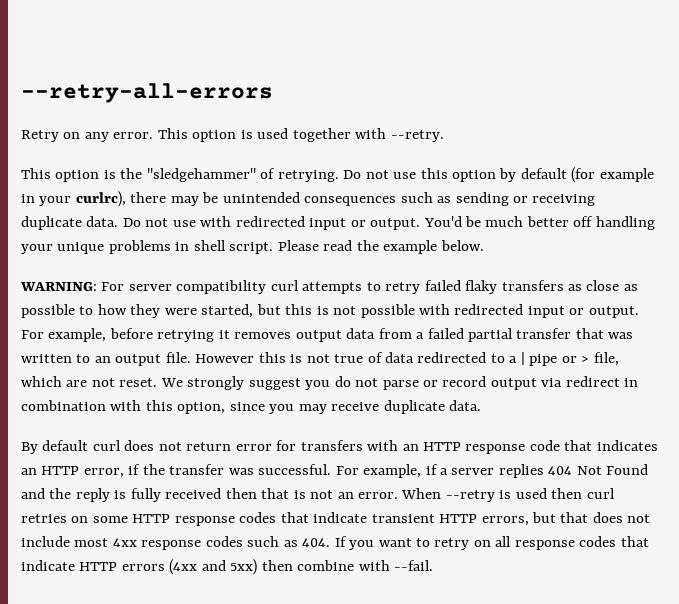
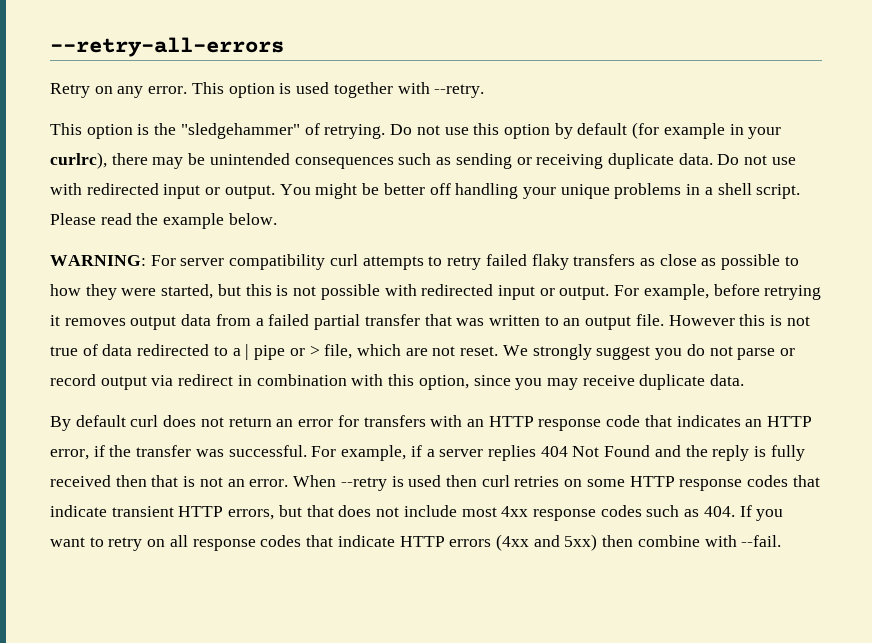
[423,216,524,227] You'd be much -> [279,183,380,199] You might be
(190, 246) none -> [704,187,713,195] a
(232, 446) none -> [276,419,294,427] an

